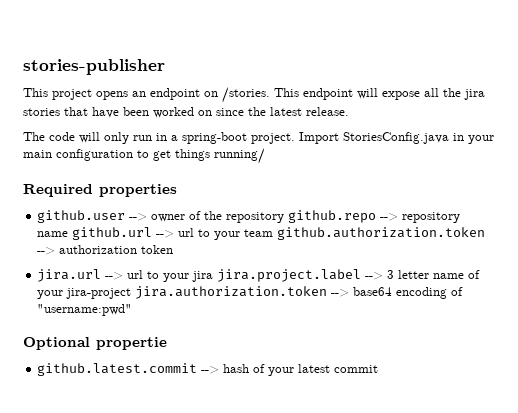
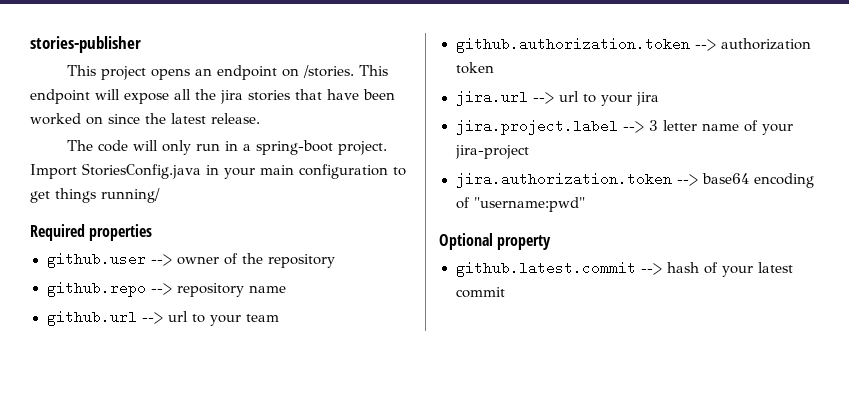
(285, 217) none -> (335, 261) //
(69, 234) none -> (286, 289) //
(274, 233) none -> (279, 318) //
(214, 276) none -> (659, 99) //
(132, 293) none -> (529, 152) //
[96,337,167,350] propertie -> [497,235,552,250] property

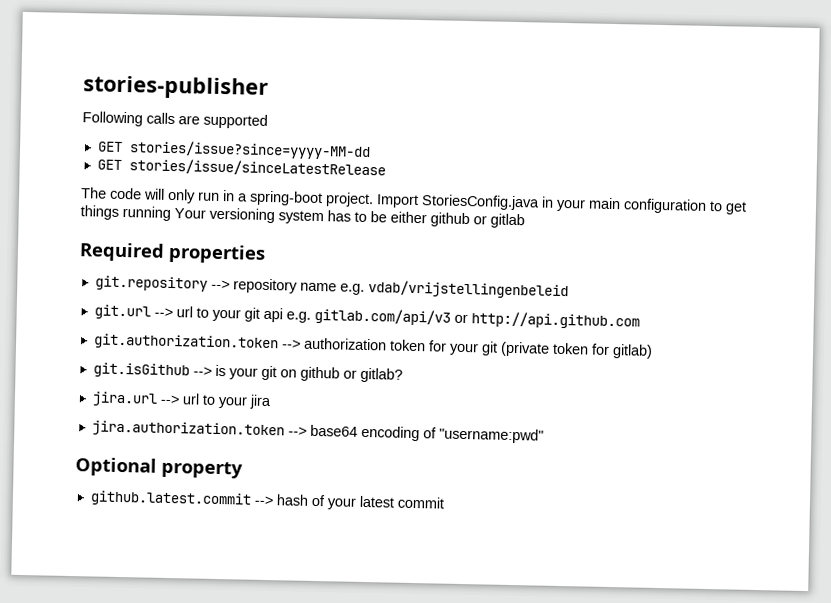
[67,65,389,80] [30,89,395,104] [30,113,260,125] This project opens an endpoint on /stories. This endpoint will expose all the jira stories that have been worked on since the latest release. -> [82,111,268,129] [96,140,371,161] [96,158,386,178] Following calls are supported // GET stories/issue?since=yyyy-MM-dd // GET stories/issue/sinceLatestRelease
[101,188,160,203] [30,224,153,241] [46,252,335,268] [46,281,146,297] running/ // Required properties // github.user --> owner of the repository // github.repo -> [122,206,525,229] [79,242,266,264] [94,275,208,292] running Your versioning system has to be either github or gitlab // Required properties // git.repository
[46,310,279,326] [455,37,811,53] [455,62,494,74] // github.url --> url to your team // github.authorization.token --> authorization token -> [339,280,569,300] [93,304,640,330] [92,333,653,359] [92,362,403,383] e.g. vdab/vrijstellingenbeleid // git.url --> url to your git api e.g. gitlab.com/api/v3 or http://api.github.com // git.authorization.token --> authorization token for your git (private token for gitlab) // git.isGithub --> is your git on github or gitlab?
[455,119,793,135] [454,145,529,159] // jira.project.label --> 3 letter name of your jira-project -> (272, 402) none

